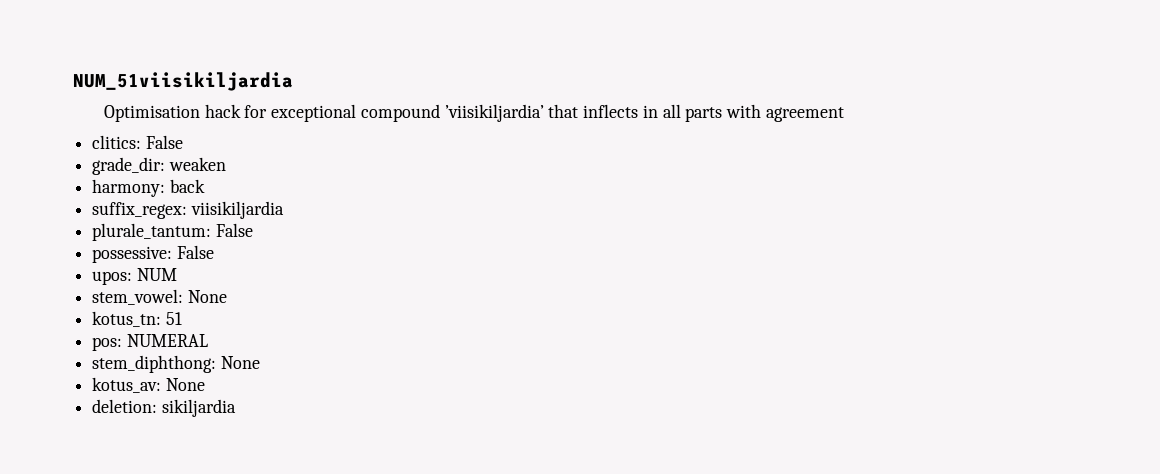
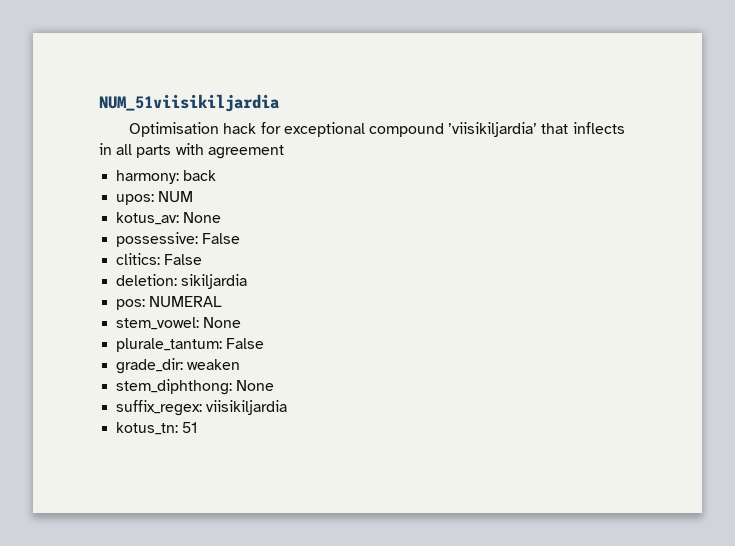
[92,135,142,149] clitics: -> [116,170,217,184] [116,191,194,205] [116,212,222,225] [116,232,241,247] [116,253,203,265] [116,274,248,289] [116,296,223,310] [116,317,242,330] [116,338,223,352] harmony: back // upos: NUM // kotus_av: None // possessive: False // clitics: False // deletion: sikiljardia // pos: NUMERAL // stem_vowel: None // plurale_tantum:
[92,179,205,197] harmony: back -> [116,379,275,395] stem_diphthong: None
[92,223,253,241] [92,245,214,263] [92,268,177,285] [92,289,227,305] [92,311,182,327] [92,334,208,351] [92,355,260,373] [92,377,205,393] [92,399,236,417] plurale_tantum: False // possessive: False // upos: NUM // stem_vowel: None // kotus_tn: 51 // pos: NUMERAL // stem_diphthong: None // kotus_av: None // deletion: sikiljardia -> [116,422,198,435] kotus_tn: 51

